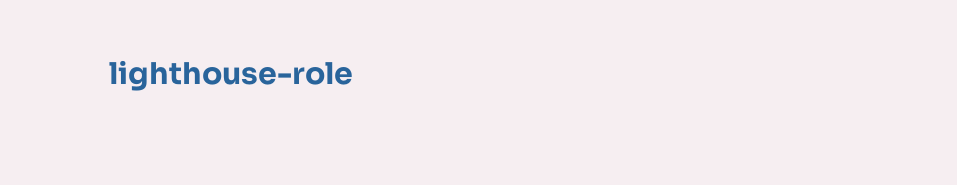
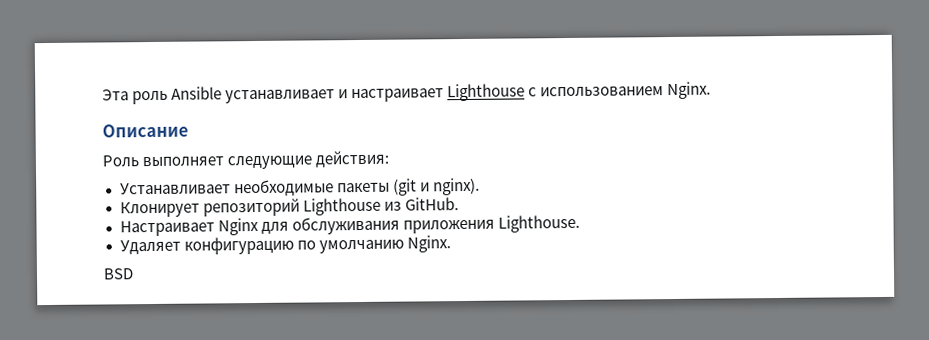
[109,60,353,91] lighthouse-role -> [102,81,712,105] [102,123,189,138] [102,150,390,170] [119,177,480,197] [119,197,459,218] [119,214,580,237] [119,235,451,255] [103,268,134,280] Эта роль Ansible устанавливает и настраивает Lighthouse с использованием Nginx. // Описание // Роль выполняет следующие действия: // Устанавливает необходимые пакеты (git и nginx). // Клонирует репозиторий Lighthouse из GitHub. // Настраивает Nginx для обслуживания приложения Lighthouse. // Удаляет конфигурацию по умолчанию Nginx. // BSD

